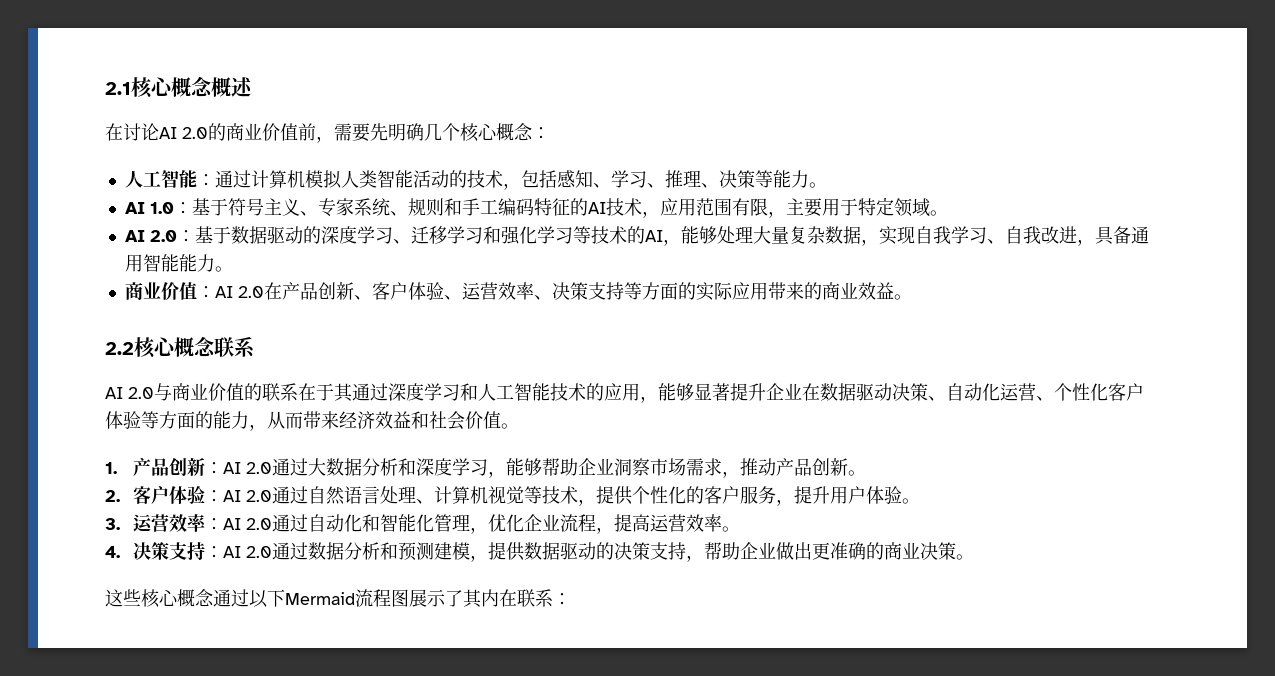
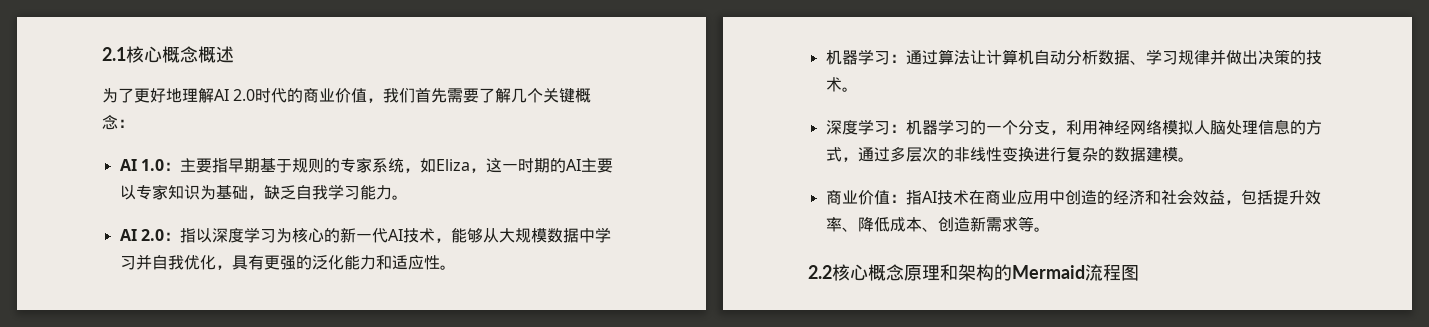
[105,123,208,141] 在讨论AI 2.0 -> [102,88,288,103] 为了更好地理解AI 2.0时代
[298,123,550,143] [124,170,827,190] [124,197,948,218] [124,226,1149,246] [124,254,233,272] [124,282,912,301] [105,336,255,358] [105,383,1144,403] [105,411,519,431] [105,457,866,478] [105,486,920,506] [105,514,740,534] [105,542,974,562] [105,589,571,608] 前，需要先明确几个核心概念： // 人工智能：通过计算机模拟人类智能活动的技术，包括感知、学习、推理、决策等能力。 // AI 1.0：基于符号主义、专家系统、规则和手工编码特征的AI技术，应用范围有限，主要用于特定领域。 // AI 2.0：基于数据驱动的深度学习、迁移学习和强化学习等技术的AI，能够处理大量复杂数据，实现自我学习、自我改进，具备通用智能能力。 // 商业价值：AI 2.0在产品创新、客户体验、运营效率、决策支持等方面的实际应用带来的商业效益。 // 2.2核心概念联系 // AI 2.0与商业价值的联系在于其通过深度学习和人工智能技术的应用，能够显著提升企业在数据驱动决策、自动化运营、个性化客户体验等方面的能力，从而带来经济效益和社会价值。 // 1.产品创新：AI 2.0通过大数据分析和深度学习，能够帮助企业洞察市场需求，推动产品创新。 // 2.客户体验：AI 2.0通过自然语言处理、计算机视觉等技术，提供个性化的客户服务，提升用户体验。 // 3.运营效率：AI 2.0通过自动化和智能化管理，优化企业流程，提高运营效率。 // 4.决策支持：AI 2.0通过数据分析和预测建模，提供数据驱动的决策支持，帮助企业做出更准确的商业决策。 // 这些核心概念通过以下Mermaid流程图展示了其内在联系： -> [367,88,592,103] [102,114,134,130] [119,157,613,173] [119,184,408,200] [119,227,611,243] [119,254,456,270] [825,49,1322,65] [825,77,858,92] [825,119,1322,135] [825,146,1194,162] [825,189,1321,205] [825,216,1050,232] [808,264,1139,281] ，我们首先需要了解几个关键概念： // AI 1.0：主要指早期基于规则的专家系统，如Eliza，这一时期的AI主要以专家知识为基础，缺乏自我学习能力。 // AI 2.0：指以深度学习为核心的新一代AI技术，能够从大规模数据中学习并自我优化，具有更强的泛化能力和适应性。 // 机器学习：通过算法让计算机自动分析数据、学习规律并做出决策的技术。 // 深度学习：机器学习的一个分支，利用神经网络模拟人脑处理信息的方式，通过多层次的非线性变换进行复杂的数据建模。 // 商业价值：指AI技术在商业应用中创造的经济和社会效益，包括提升效率、降低成本、创造新需求等。 // 2.2核心概念原理和架构的Mermaid流程图

